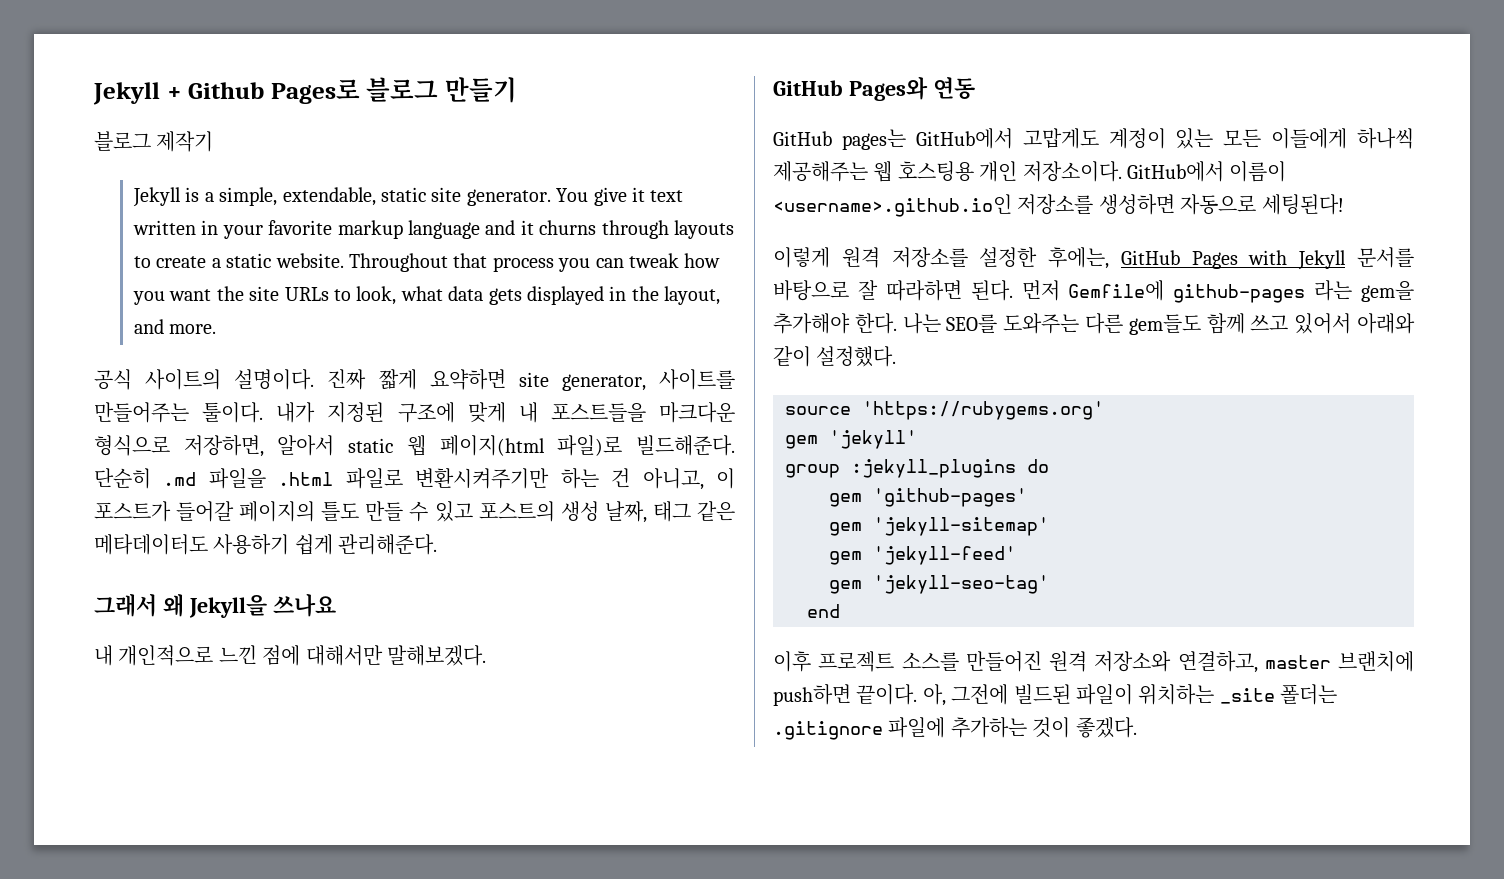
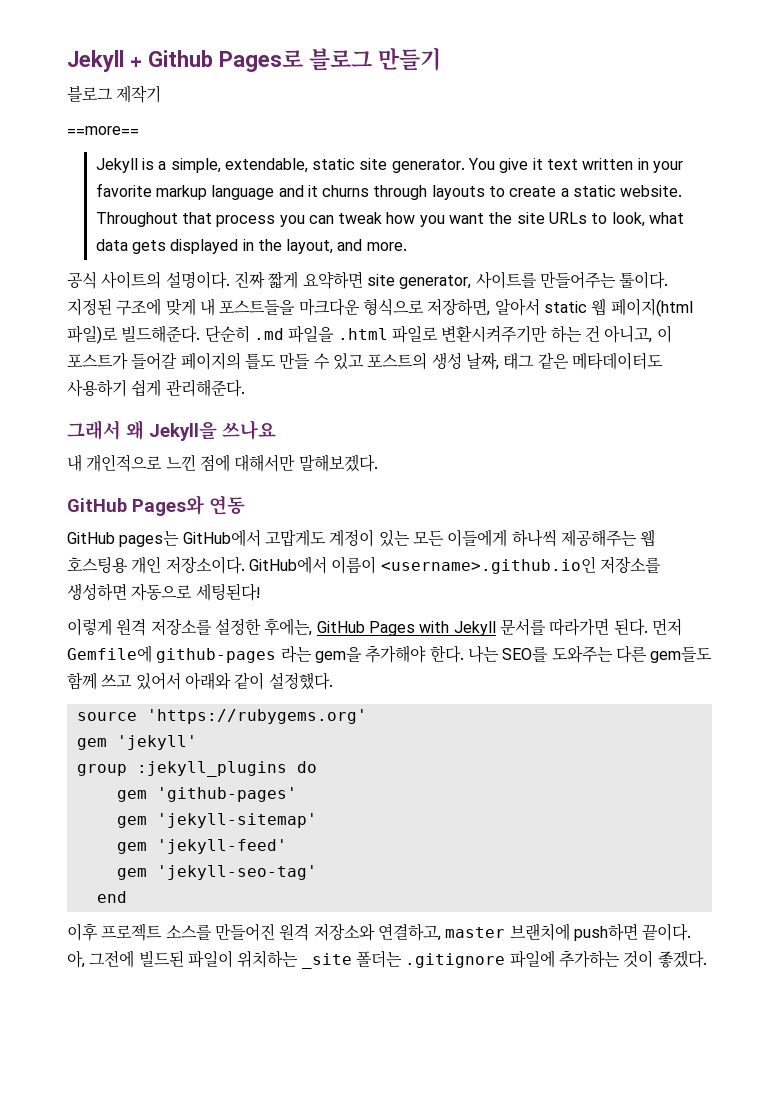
(214, 141) none -> [67,126,139,135] // ==more==
[276,402,316,423] 내가 -> (669, 280) none
[773,280,962,301] 바탕으로 잘 따라하면 -> [549,618,610,636] 따라가면

